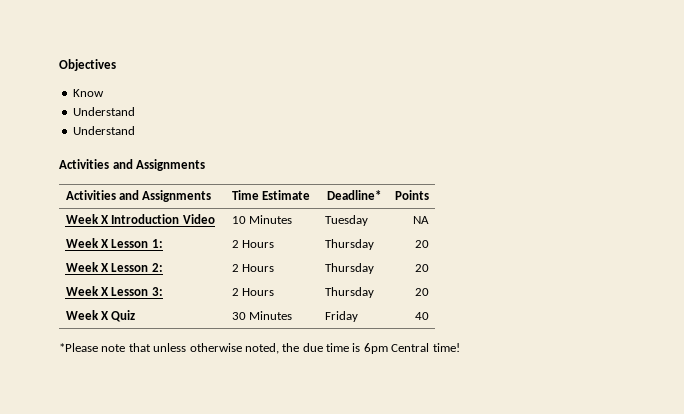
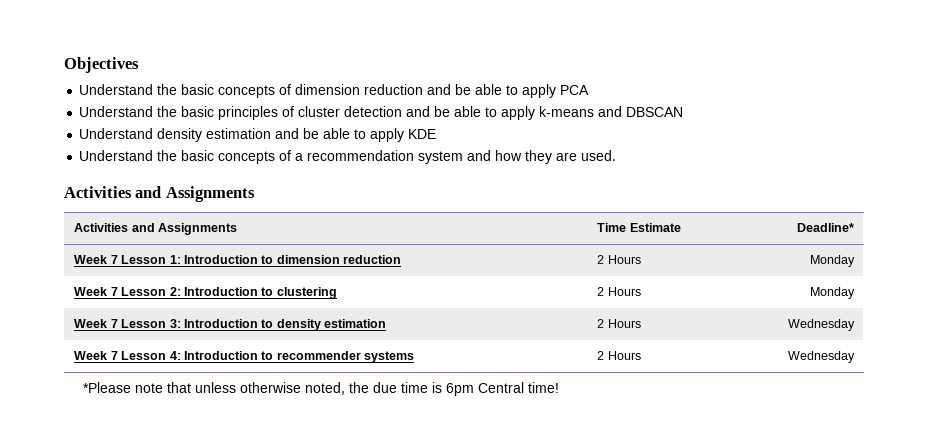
[72,89,104,97] [72,107,135,116] [72,126,135,135] Know // Understand // Understand -> [79,84,590,98] [79,106,684,120] [79,128,437,142] [79,150,617,164] Understand the basic concepts of dimension reduction and be able to apply PCA // Understand the basic principles of cluster detection and be able to apply k-means and DBSCAN // Understand density estimation and be able to apply KDE // Understand the basic concepts of a recommendation system and how they are used.
[394,190,429,200] [65,214,215,224] [231,215,292,224] [324,215,368,226] [412,216,429,224] [65,238,163,248] [231,240,274,248] [324,239,374,250] [414,240,429,248] [65,262,109,272] | Points // Week X Introduction Video | 10 Minutes | Tuesday | NA // Week X Lesson 1: | 2 Hours | Thursday | 20 // Week X -> [74,255,402,264] [597,255,641,264] [809,255,855,267] [74,287,118,296] // Week 7 Lesson 1: Introduction to dimension reduction | 2 Hours | Monday // Week 7
[231,264,274,272] [324,263,374,274] [414,264,429,272] [65,286,109,296] | 2 Hours | Thursday | 20 // Week X -> [183,287,337,299] [597,287,641,296] [809,287,855,299] [74,319,118,328] Introduction to clustering | 2 Hours | Monday // Week 7
[231,288,274,296] [324,287,374,298] [414,288,429,296] [65,310,136,322] [231,311,292,320] [324,311,358,322] [414,312,429,320] | 2 Hours | Thursday | 20 // Week X Quiz | 30 Minutes | Friday | 40 -> [183,319,387,331] [597,319,641,328] [787,319,855,331] [74,351,415,363] [597,351,641,360] [787,351,855,363] Introduction to density estimation | 2 Hours | Wednesday // Week 7 Lesson 4: Introduction to recommender systems | 2 Hours | Wednesday

